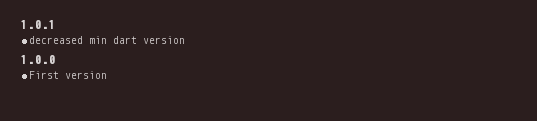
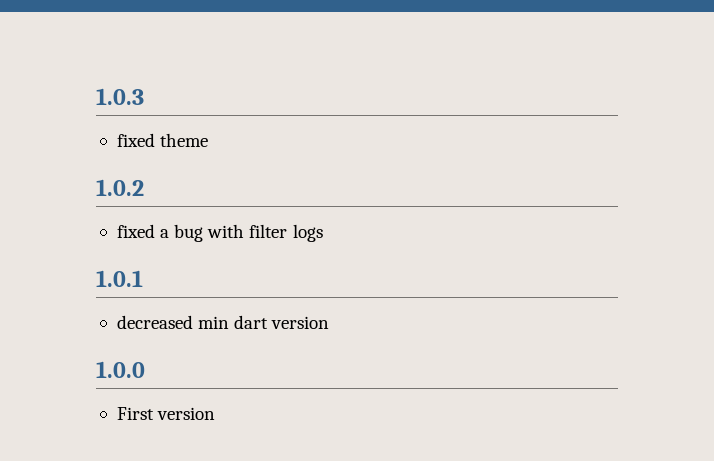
(20, 24) none -> [96,88,144,105] [116,133,209,147] [96,179,144,196] [116,224,323,242] 1.0.3 // fixed theme // 1.0.2 // fixed a bug with filter logs //

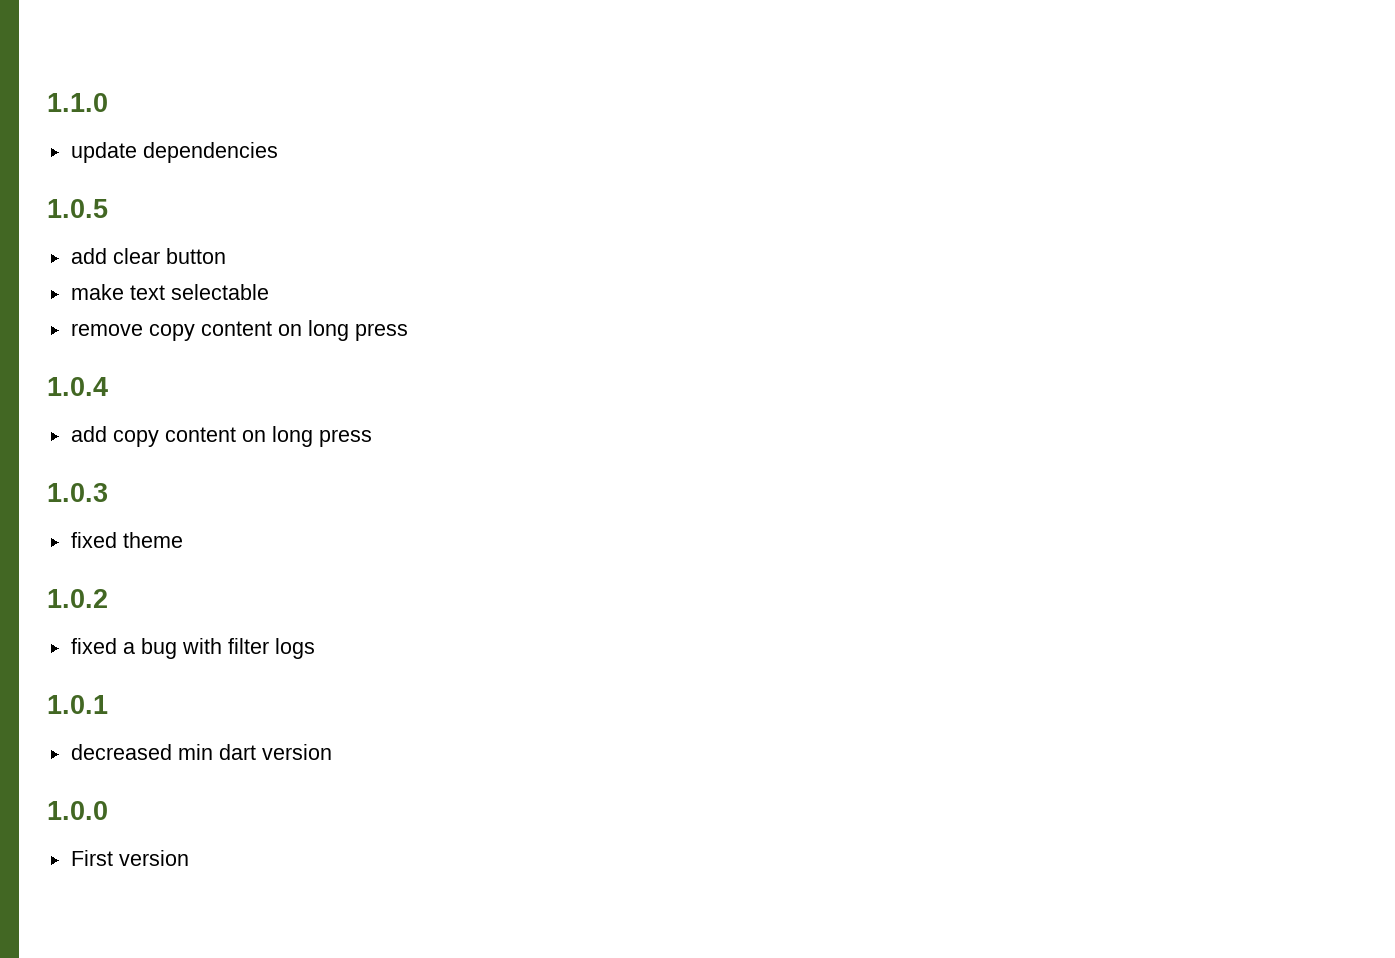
(96, 96) none -> [47,93,108,112] [70,142,278,163] [47,199,108,218] [70,248,226,264] [70,284,269,300] [70,320,408,341] [47,377,108,396] [70,426,372,447] 1.1.0 // update dependencies // 1.0.5 // add clear button // make text selectable // remove copy content on long press // 1.0.4 // add copy content on long press //

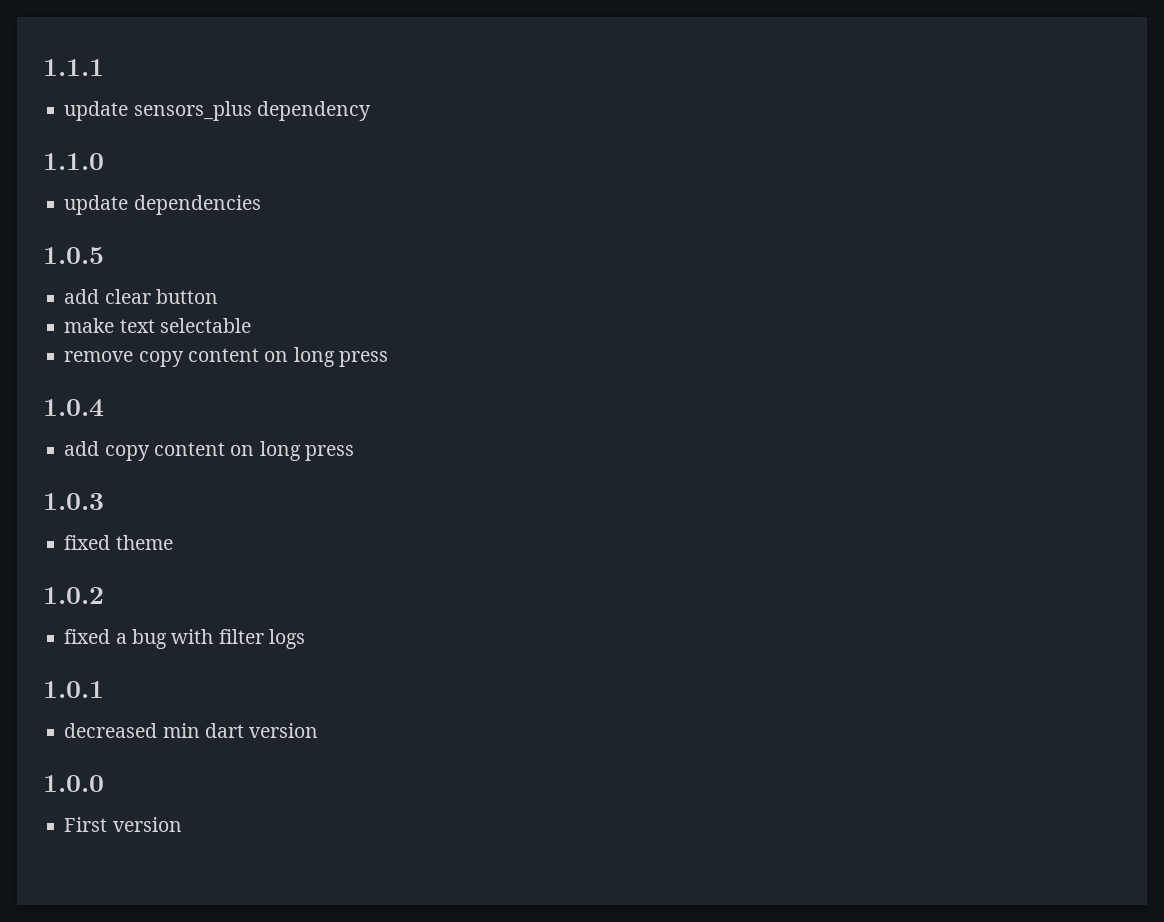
(47, 102) none -> [43,59,104,76] [64,101,371,121] 1.1.1 // update sensors_plus dependency //

